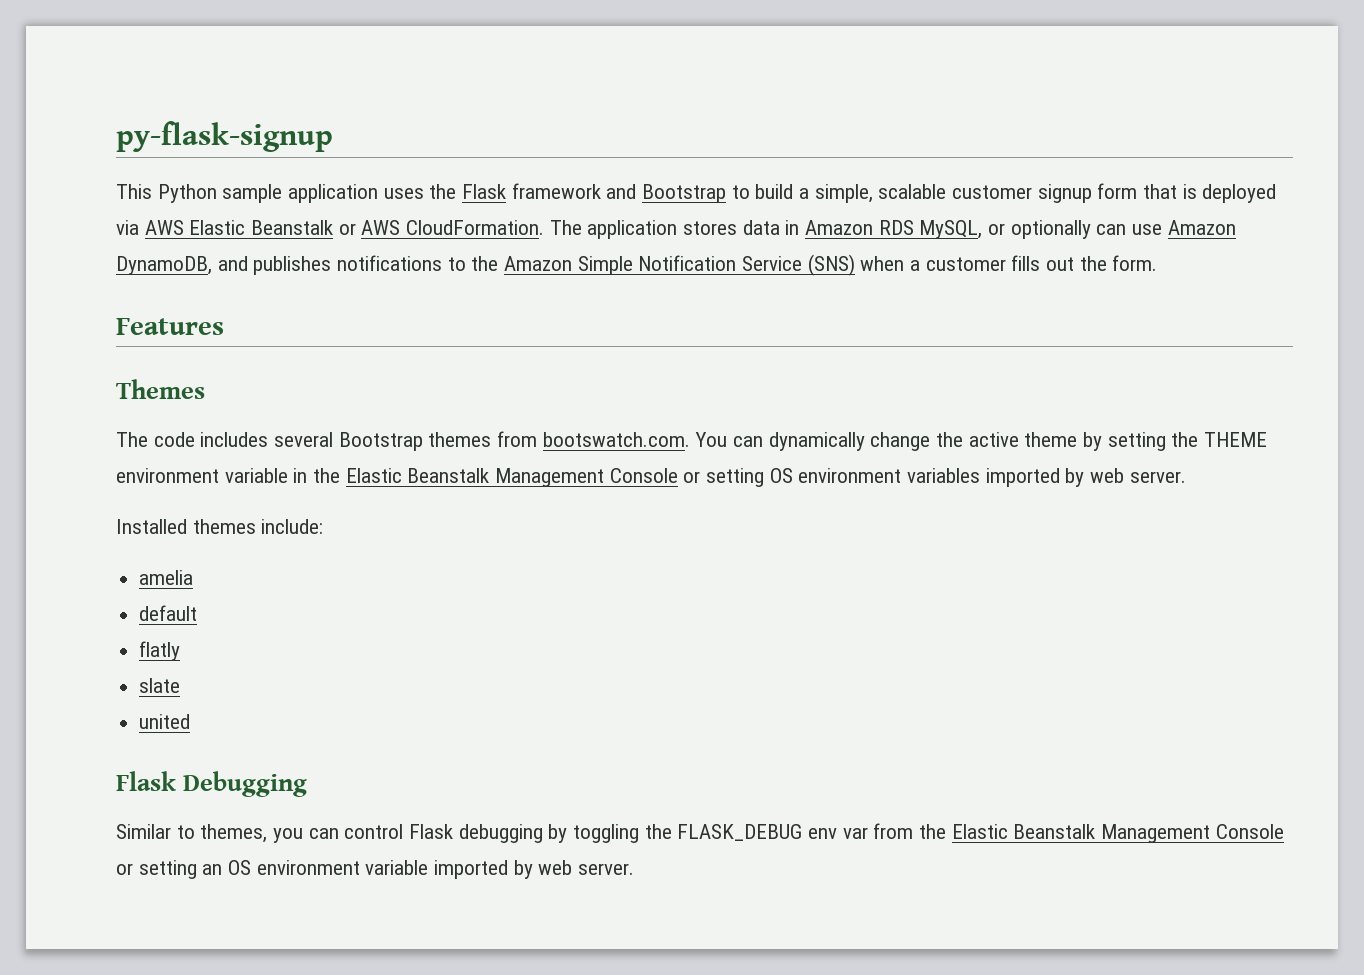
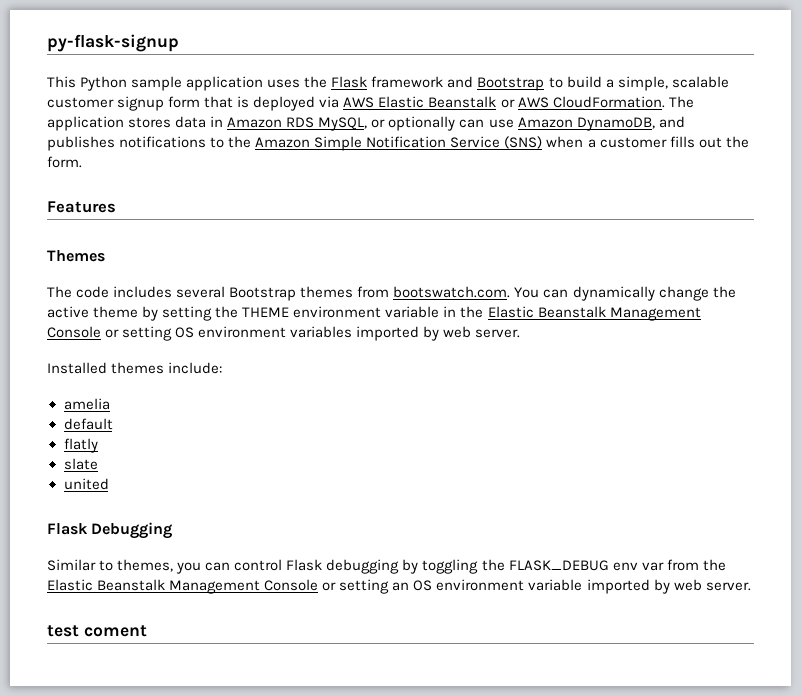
(635, 869) none -> [47,625,147,637] // test coment

